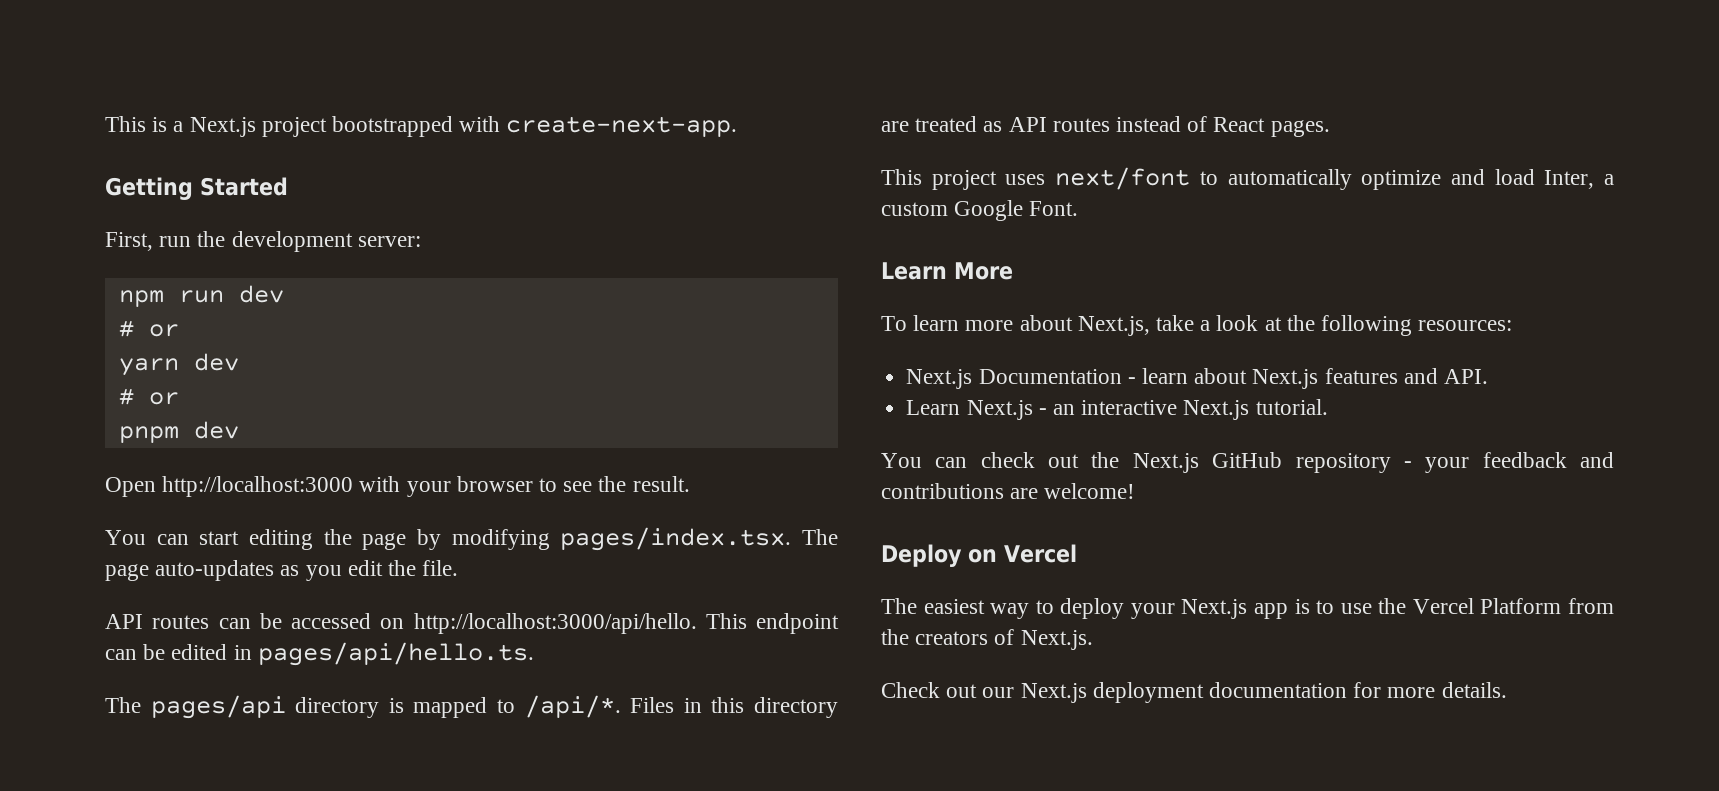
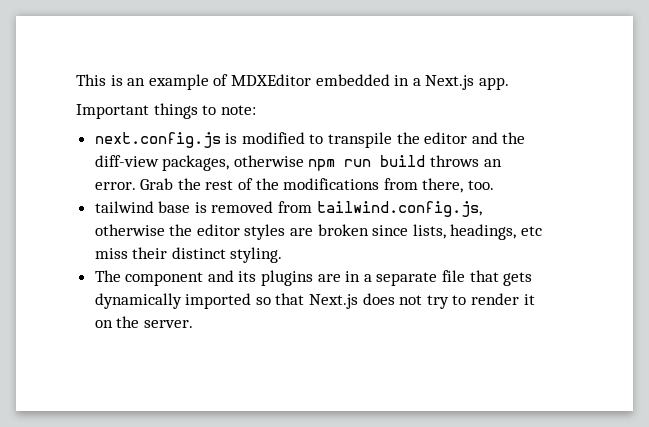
[173,116,738,137] [105,177,288,200] [105,231,421,252] [118,285,284,307] [118,320,179,337] [118,353,239,376] [118,388,179,405] [118,421,239,443] [105,476,690,497] [105,527,838,551] [105,560,459,581] [105,613,839,634] [105,642,534,666] [105,695,839,719] [881,116,1330,137] [881,167,1615,190] [881,200,1079,221] [881,262,1013,280] [881,315,1513,336] [906,368,1488,389] [906,399,1328,420] [881,452,1614,473] [881,483,1136,499] [881,544,1077,567] [881,598,1614,619] [881,629,1093,650] [881,682,1507,703] a Next.js project bootstrapped with create-next-app. // Getting Started // First, run the development server: // npm run dev // # or // yarn dev // # or // pnpm dev // Open http://localhost:3000 with your browser to see the result. // You can start editing the page by modifying pages/index.tsx. The page auto-updates as you edit the file. // API routes can be accessed on http://localhost:3000/api/hello. This endpoint can be edited in pages/api/hello.ts. // The pages/api directory is mapped to /api/*. Files in this directory are treated as API routes instead of React pages. // This project uses next/font to automatically optimize and load Inter, a custom Google Font. // Learn More // To learn more about Next.js, take a look at the following resources: // Next.js Documentation - learn about Next.js features and API. // Learn Next.js - an interactive Next.js tutorial. // You can check out the Next.js GitHub repository - your feedback and contributions are welcome! // Deploy on Vercel // The easiest way to deploy your Next.js app is to use the Vercel Platform from the creators of Next.js. // Check out our Next.js deployment documentation for more details. -> [127,74,509,90] [76,103,256,119] [94,132,526,148] [94,155,502,171] [94,178,495,193] [94,201,482,217] [94,224,543,240] [94,247,283,263] [94,270,533,286] [94,293,535,309] [94,316,193,328] an example of MDXEditor embedded in a Next.js app. // Important things to note: // next.config.js is modified to transpile the editor and the diff-view packages, otherwise npm run build throws an error. Grab the rest of the modifications from there, too. // tailwind base is removed from tailwind.config.js, otherwise the editor styles are broken since lists, headings, etc miss their distinct styling. // The component and its plugins are in a separate file that gets dynamically imported so that Next.js does not try to render it on the server.

